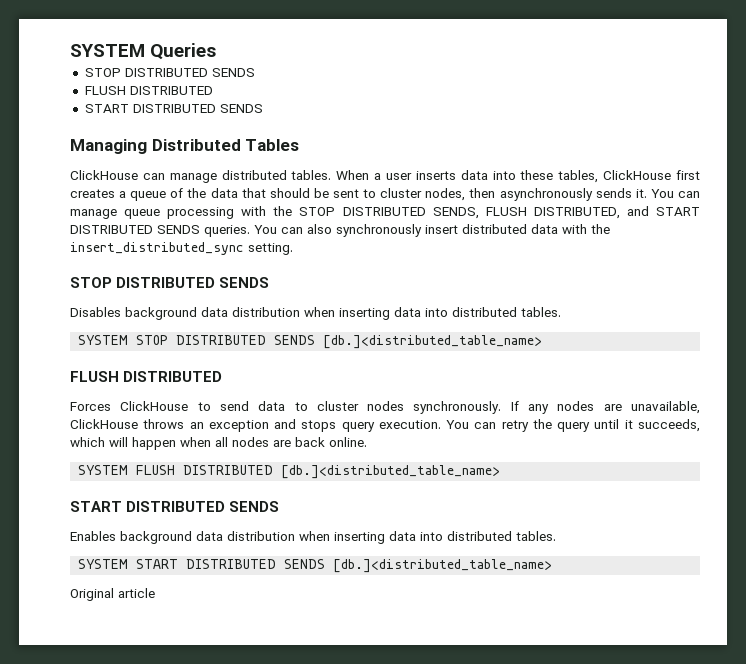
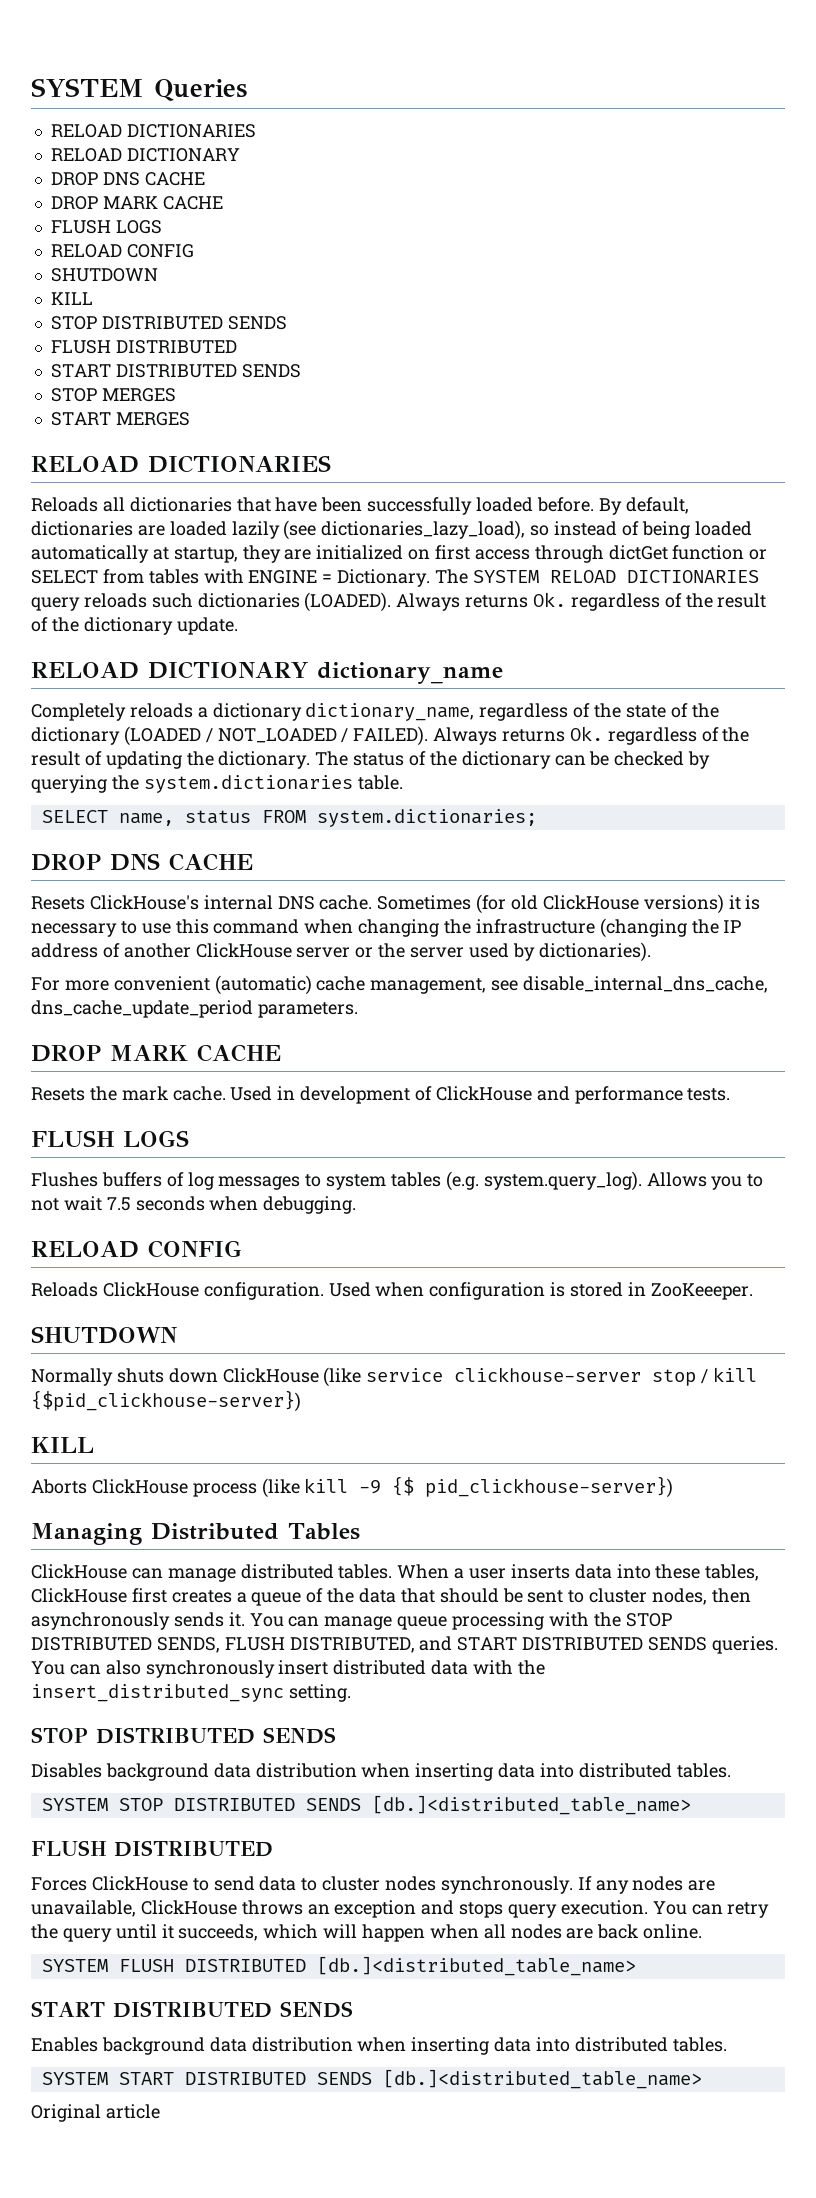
(217, 51) none -> [50,124,256,138] [50,148,240,162] [50,172,205,186] [50,196,223,210] [50,220,162,234] [50,244,194,258] [50,268,158,282] [50,292,93,305] // RELOAD DICTIONARIES // RELOAD DICTIONARY // DROP DNS CACHE // DROP MARK CACHE // FLUSH LOGS // RELOAD CONFIG // SHUTDOWN // KILL
(263, 108) none -> [50,388,176,402] [50,412,190,426] [31,455,331,473] [31,497,689,515] [31,520,752,540] [31,545,768,563] [31,569,759,587] [31,592,767,612] [31,617,238,635] [31,661,503,684] [31,703,719,721] [31,726,750,746] [31,751,711,769] [31,775,403,793] [41,809,537,827] [31,853,253,871] [31,894,761,914] [31,918,742,938] [31,942,651,962] [31,975,769,995] [31,1000,358,1018] [31,1044,281,1062] [31,1086,731,1104] [31,1130,189,1147] [31,1171,764,1191] [31,1196,357,1214] [31,1240,242,1258] [31,1282,753,1300] [31,1326,177,1344] [31,1367,758,1387] [31,1390,301,1412] [31,1437,94,1453] [31,1476,674,1498] // STOP MERGES // START MERGES // RELOAD DICTIONARIES // Reloads all dictionaries that have been successfully loaded before. By default, dictionaries are loaded lazily (see dictionaries_lazy_load), so instead of being loaded automatically at startup, they are initialized on first access through dictGet function or SELECT from tables with ENGINE = Dictionary. The SYSTEM RELOAD DICTIONARIES query reloads such dictionaries (LOADED). Always returns Ok. regardless of the result of the dictionary update. // RELOAD DICTIONARY dictionary_name // Completely reloads a dictionary dictionary_name, regardless of the state of the dictionary (LOADED / NOT_LOADED / FAILED). Always returns Ok. regardless of the result of updating the dictionary. The status of the dictionary can be checked by querying the system.dictionaries table. // SELECT name, status FROM system.dictionaries; // DROP DNS CACHE // Resets ClickHouse's internal DNS cache. Sometimes (for old ClickHouse versions) it is necessary to use this command when changing the infrastructure (changing the IP address of another ClickHouse server or the server used by dictionaries). // For more convenient (automatic) cache management, see disable_internal_dns_cache, dns_cache_update_period parameters. // DROP MARK CACHE // Resets the mark cache. Used in development of ClickHouse and performance tests. // FLUSH LOGS // Flushes buffers of log messages to system tables (e.g. system.query_log). Allows you to not wait 7.5 seconds when debugging. // RELOAD CONFIG // Reloads ClickHouse configuration. Used when configuration is stored in ZooKeeeper. // SHUTDOWN // Normally shuts down ClickHouse (like service clickhouse-server stop / kill {$pid_clickhouse-server}) // KILL // Aborts ClickHouse process (like kill -9 {$ pid_clickhouse-server})

